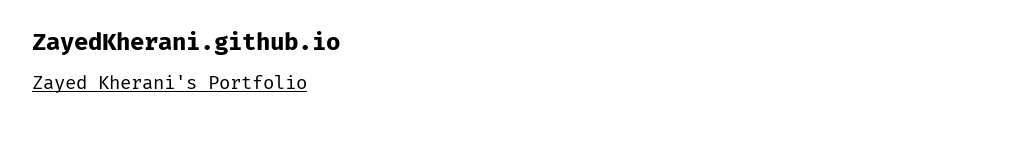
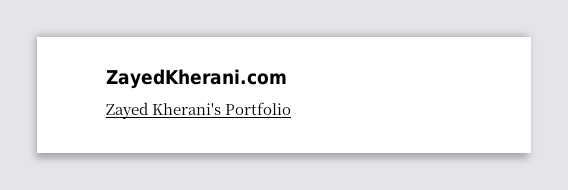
[32,31,340,55] ZayedKherani.github.io -> [106,69,287,89] ZayedKherani.com

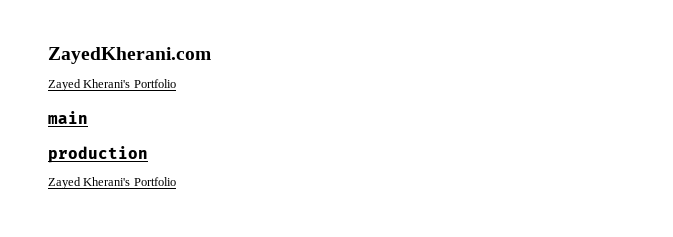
(292, 108) none -> [48,111,88,124] [48,146,148,163] [48,177,176,189] // main // production // Zayed Kherani's Portfolio

